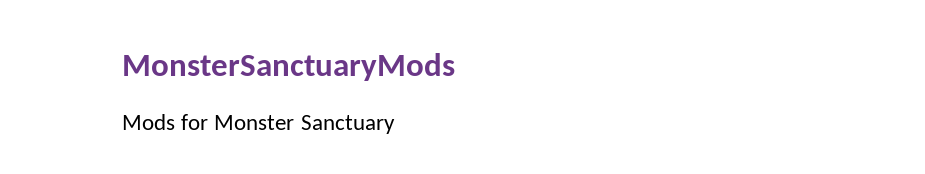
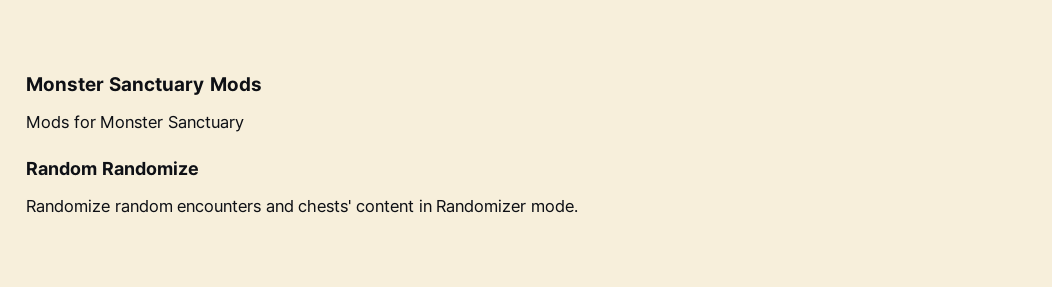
[122,53,455,81] MonsterSanctuaryMods -> [26,77,262,95] Monster Sanctuary Mods
(395, 124) none -> [26,161,199,176] [26,199,578,213] // Random Randomize // Randomize random encounters and chests' content in Randomizer mode.

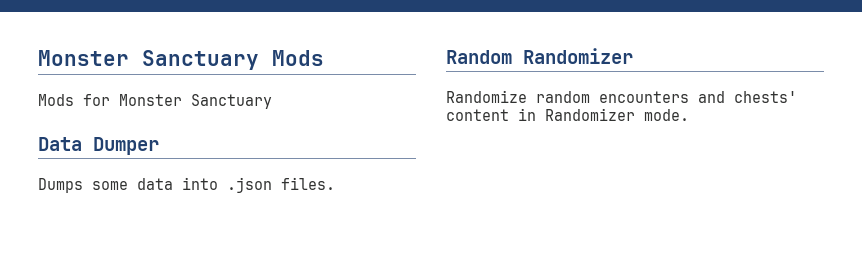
(244, 123) none -> [38,137,159,155] [38,177,335,193] // Data Dumper // Dumps some data into .json files.
[101,161,199,176] Randomize -> [523,48,633,64] Randomizer

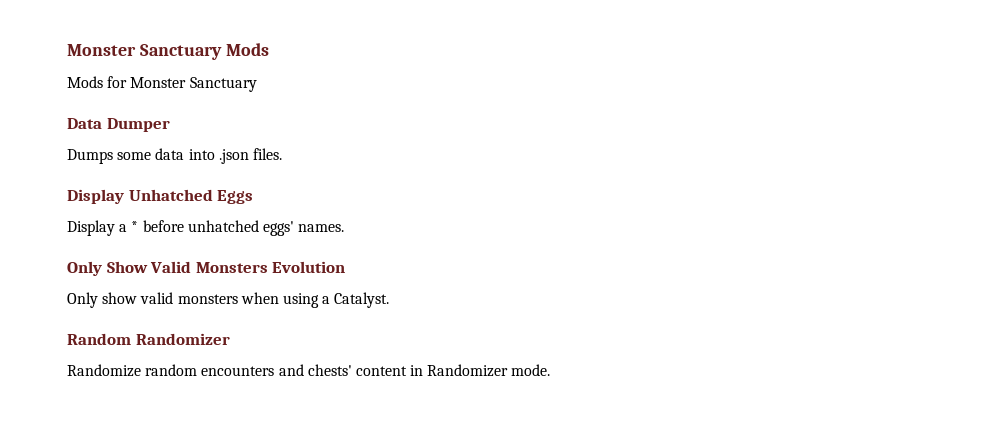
(335, 183) none -> [67,189,254,204] [67,220,345,236] [67,261,346,276] [67,292,390,308] // Display Unhatched Eggs // Display a * before unhatched eggs' names. // Only Show Valid Monsters Evolution // Only show valid monsters when using a Catalyst.

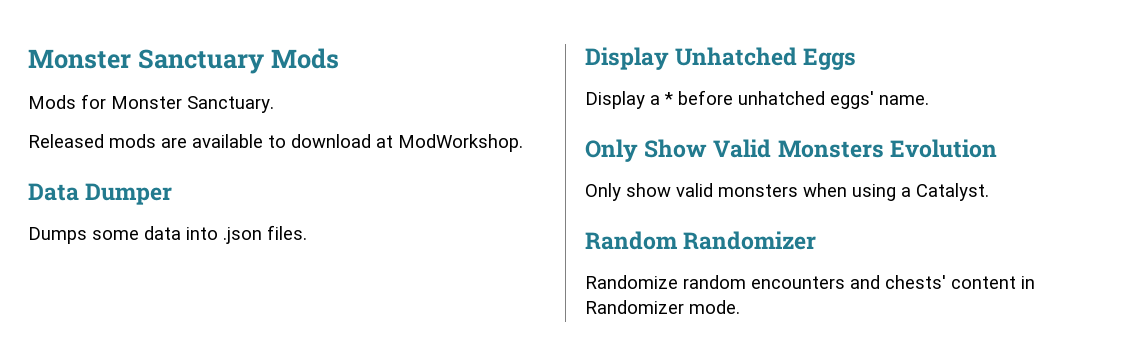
[189,77,257,92] Sanctuary -> [187,96,274,113] [28,134,523,152] Sanctuary. // Released mods are available to download at ModWorkshop.
[298,224,345,232] names. -> [879,95,929,105] name.

